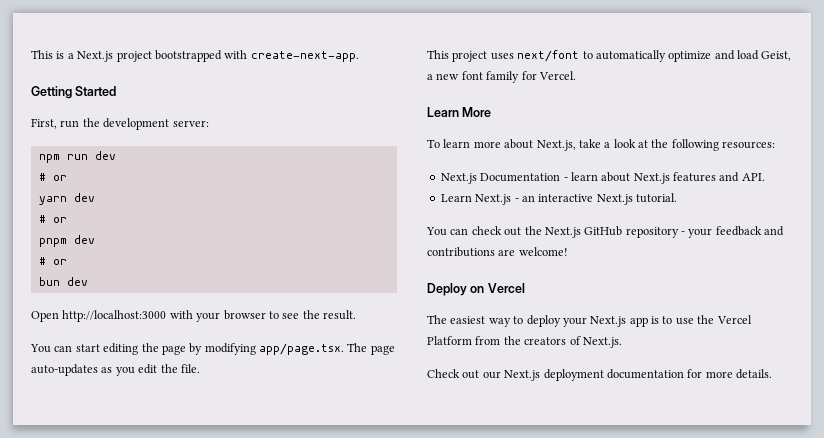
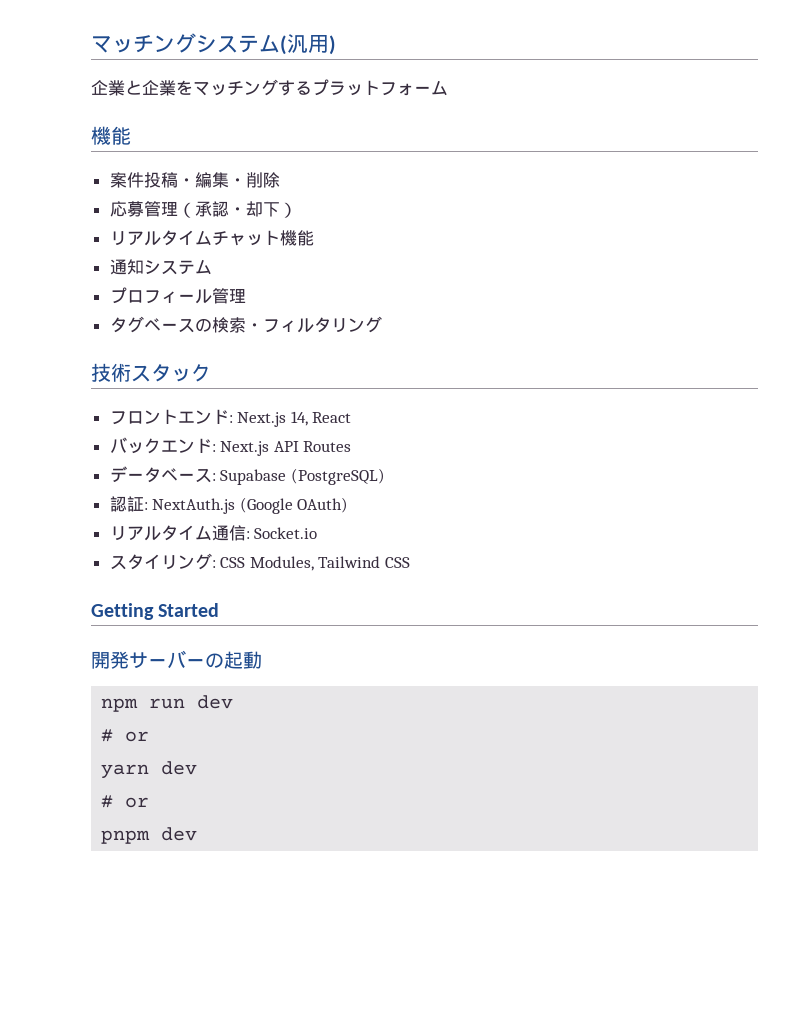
[31,50,359,62] [31,86,117,99] [31,118,209,130] This is a Next.js project bootstrapped with create-next-app. // Getting Started // First, run the development server: -> [91,33,336,55] [91,79,448,96] [91,126,131,145] [109,172,280,188] [109,201,297,218] [109,230,314,246] [109,259,212,275] [109,287,246,304] [109,316,382,333] [91,363,211,382] [109,409,352,427] [109,437,352,456] [109,466,385,485] [109,496,349,514] [109,525,318,541] [109,553,411,571] [91,603,220,620] [91,650,262,669] マッチングシステム(汎用) // 企業と企業をマッチングするプラットフォーム // 機能 // 案件投稿・編集・削除 // 応募管理（承認・却下） // リアルタイムチャット機能 // 通知システム // プロフィール管理 // タグベースの検索・フィルタリング // 技術スタック // フロントエンド: Next.js 14, React // バックエンド: Next.js API Routes // データベース: Supabase (PostgreSQL) // 認証: NextAuth.js (Google OAuth) // リアルタイム通信: Socket.io // スタイリング: CSS Modules, Tailwind CSS // Getting Started // 開発サーバーの起動
[38,257,67,265] [38,277,88,286] [31,310,356,322] [30,343,395,355] [31,364,200,376] [427,50,792,62] [427,71,576,83] [427,107,492,117] [427,139,776,151] [440,172,765,184] [440,193,677,205] [426,226,785,238] [427,247,568,257] [427,283,525,296] [427,315,752,327] [427,336,622,348] [427,369,772,381] // # or // bun dev // Open http://localhost:3000 with your browser to see the result. // You can start editing the page by modifying app/page.tsx. The page auto-updates as you edit the file. // This project uses next/font to automatically optimize and load Geist, a new font family for Vercel. // Learn More // To learn more about Next.js, take a look at the following resources: // Next.js Documentation - learn about Next.js features and API. // Learn Next.js - an interactive Next.js tutorial. // You can check out the Next.js GitHub repository - your feedback and contributions are welcome! // Deploy on Vercel // The easiest way to deploy your Next.js app is to use the Vercel Platform from the creators of Next.js. // Check out our Next.js deployment documentation for more details. -> (198, 834) none

